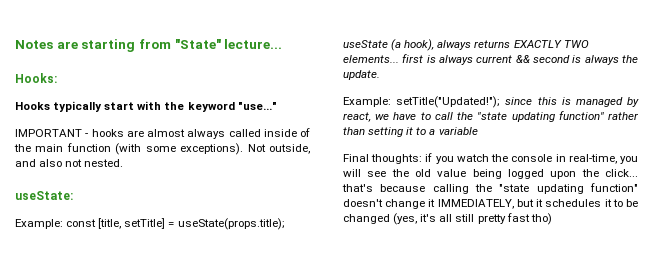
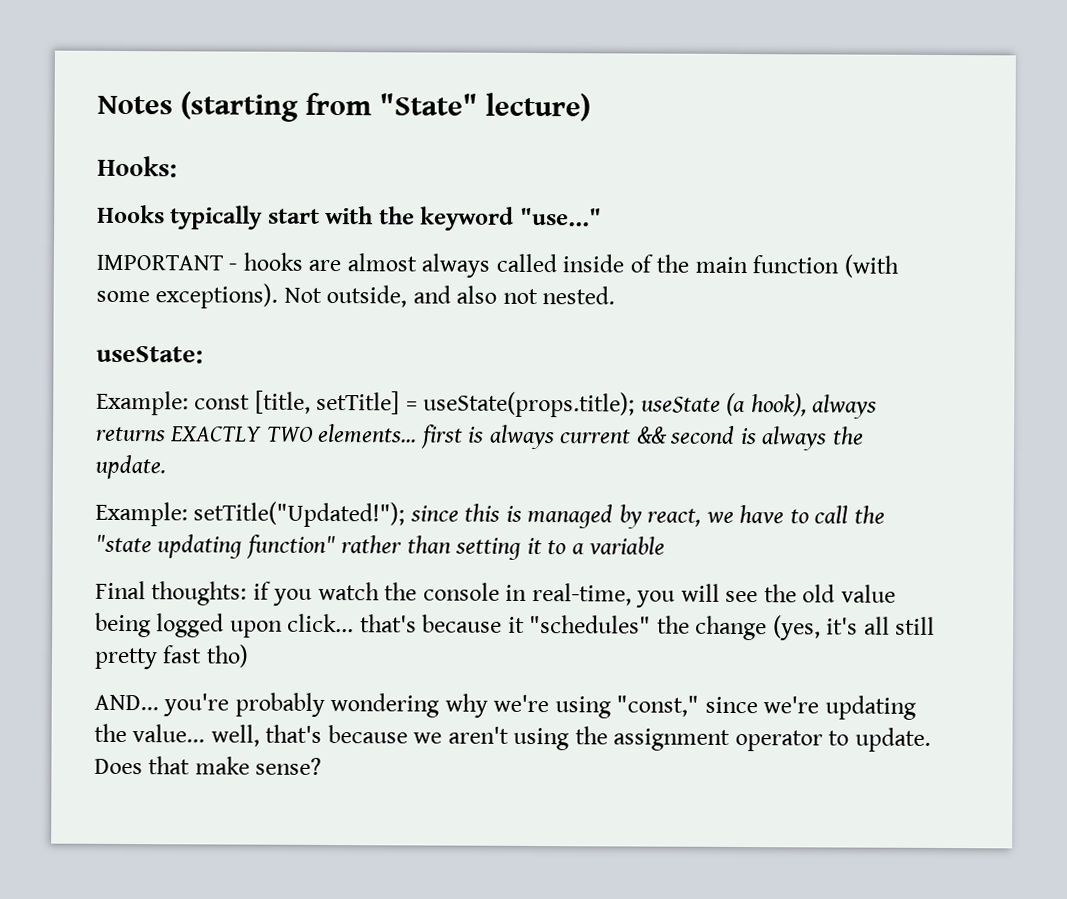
[56,39,136,52] are starting -> [180,91,299,122] (starting
[224,39,283,49] lecture... -> [485,92,592,122] lecture)
[581,169,599,177] the -> (283, 629) none
[432,183,638,194] [343,199,638,209] [343,214,390,224] calling the "state updating function" doesn't change it IMMEDIATELY, but it schedules it to be changed -> [507,614,768,641] it "schedules" the change
(552, 219) none -> [94,692,916,720] [94,723,931,752] [94,756,323,775] // AND... you're probably wondering why we're using "const," since we're updating the value... well, that's because we aren't using the assignment operator to update. Does that make sense?

